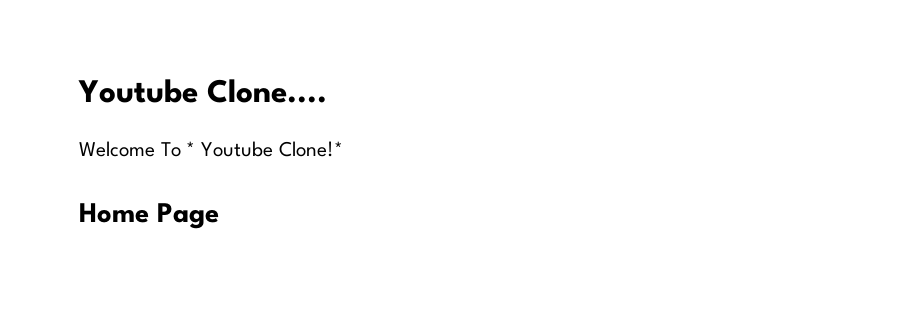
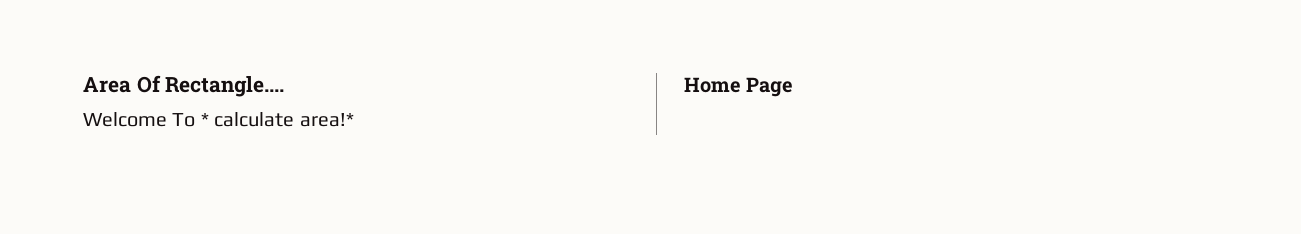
[78,79,327,103] Youtube Clone.... -> [83,75,285,97] Area Of Rectangle....
[201,141,343,157] Youtube Clone!* -> [214,112,354,127] calculate area!*

